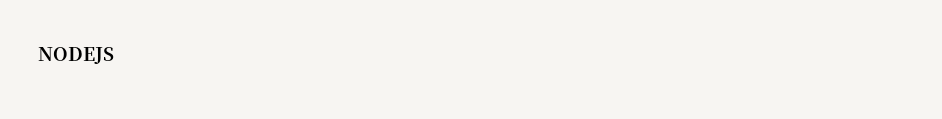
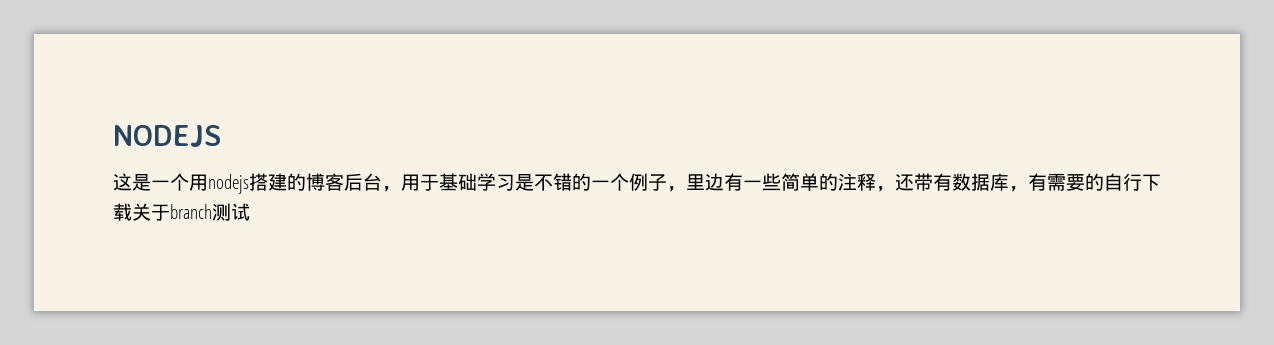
(114, 55) none -> [113,173,1161,194] [113,203,250,221] // 这是一个用nodejs搭建的博客后台，用于基础学习是不错的一个例子，里边有一些简单的注释，还带有数据库，有需要的自行下载关于branch测试

